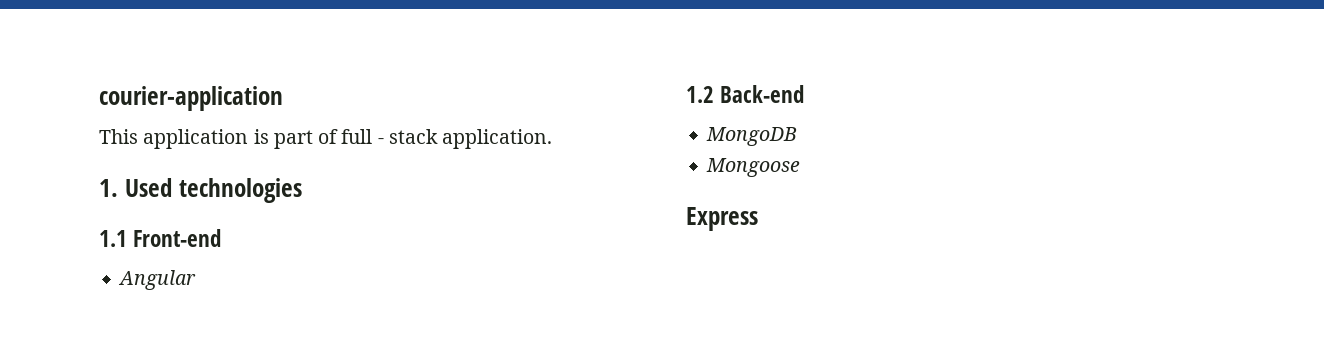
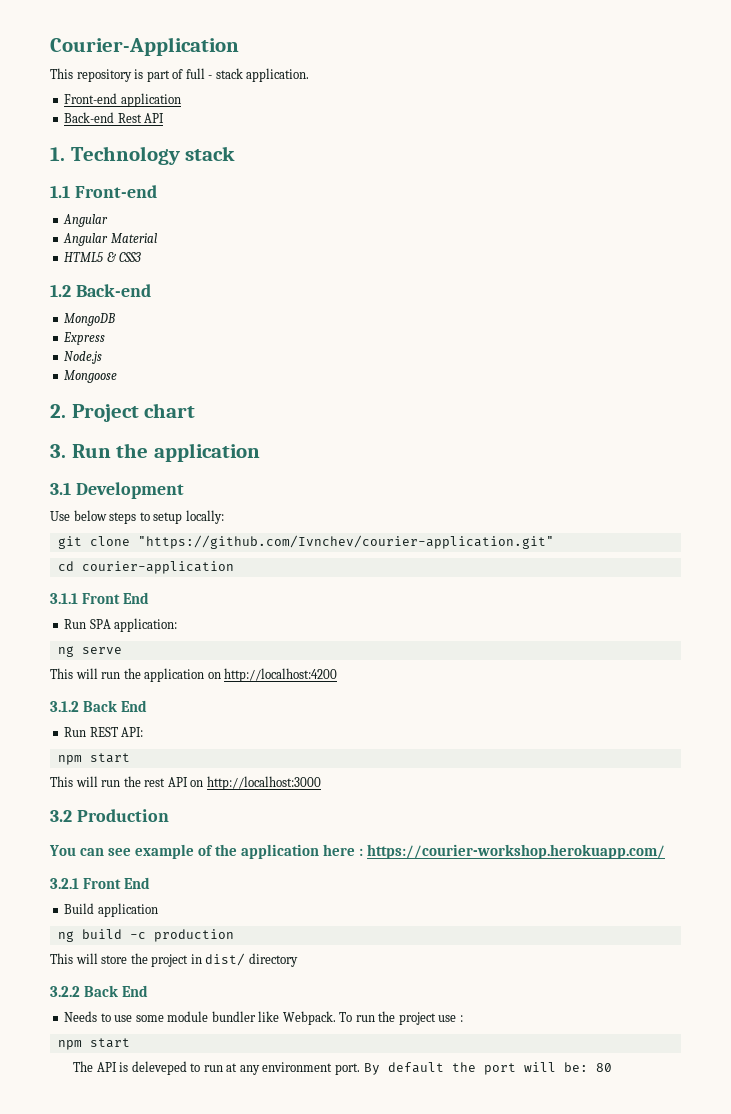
[99,86,283,111] [99,129,249,149] courier-application // This application -> [50,37,239,56] [50,68,132,82] Courier-Application // This repository
(553, 139) none -> [64,93,181,107] [64,112,165,123] // Front-end application // Back-end Rest API
[124,178,302,203] Used technologies -> [70,146,236,165] Technology stack
(197, 280) none -> [63,233,157,246] [64,252,142,262] // Angular Material // HTML5 & CSS3
(798, 136) none -> [63,332,106,345] [64,351,103,364] // Express // Node.js
[686,207,758,231] Express -> [50,403,196,422] [50,443,260,462] [50,482,184,499] [50,510,224,524] [57,535,554,549] [57,561,234,574] [50,592,150,604] [64,618,178,632] [57,646,122,657] [50,668,338,682] [50,700,148,712] [64,727,144,737] [57,753,130,765] [50,776,321,790] [50,809,169,822] [49,844,666,859] [50,877,151,889] [64,903,158,917] [57,929,234,942] [50,953,298,967] [50,985,149,997] [64,1011,463,1025] [57,1038,130,1050] [73,1061,612,1075] 2. Project chart // 3. Run the application // 3.1 Development // Use below steps to setup locally: // git clone "https://github.com/Ivnchev/courier-application.git" // cd courier-application // 3.1.1 Front End // Run SPA application: // ng serve // This will run the application on http://localhost:4200 // 3.1.2 Back End // Run REST API: // npm start // This will run the rest API on http://localhost:3000 // 3.2 Production // You can see example of the application here : https://courier-workshop.herokuapp.com/ // 3.2.1 Front End // Build application // ng build -c production // This will store the project in dist/ directory // 3.2.2 Back End // Needs to use some module bundler like Webpack. To run the project use : // npm start // The API is deleveped to run at any environment port. By default the port will be: 80

